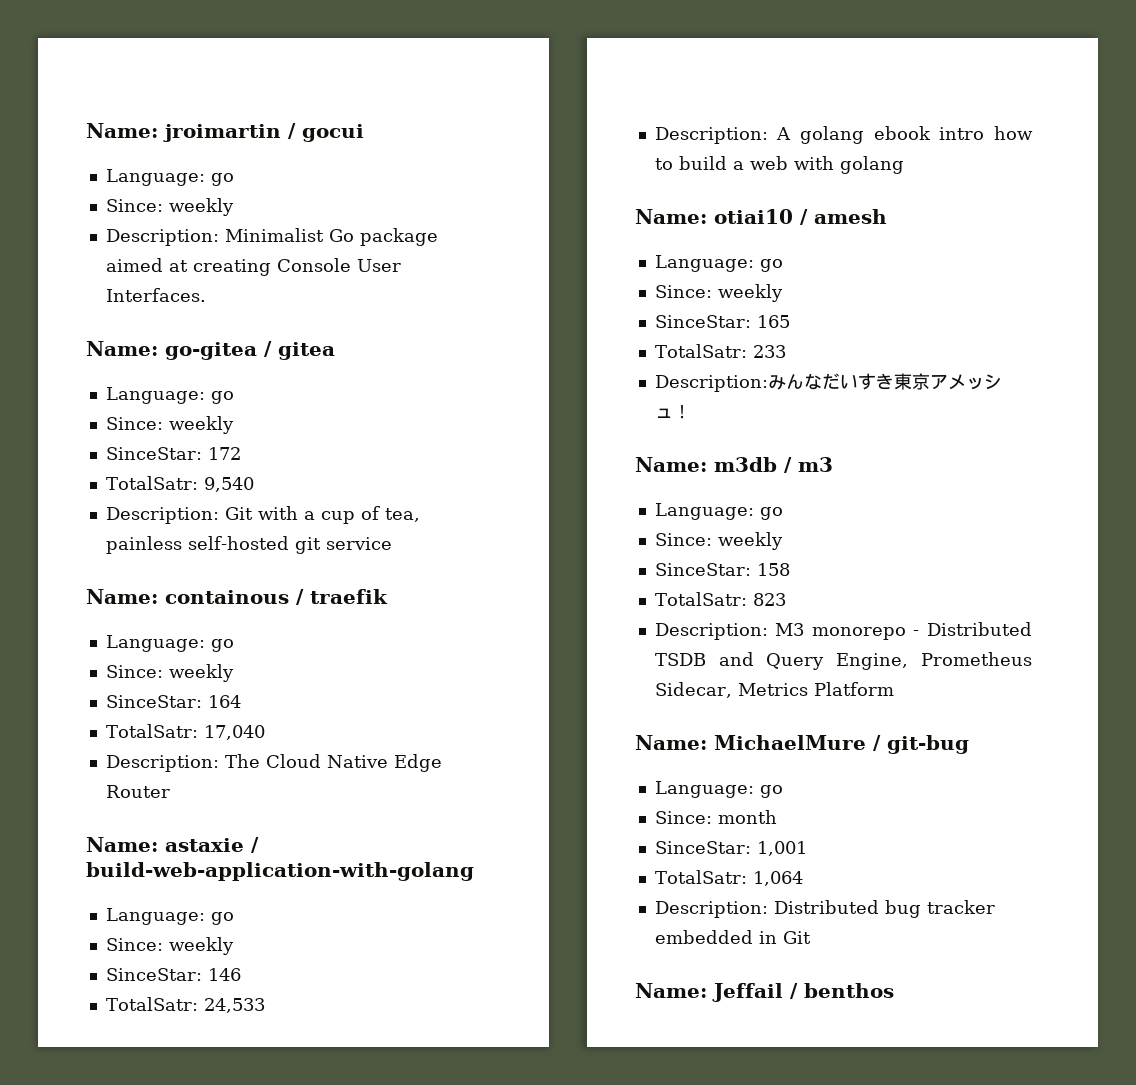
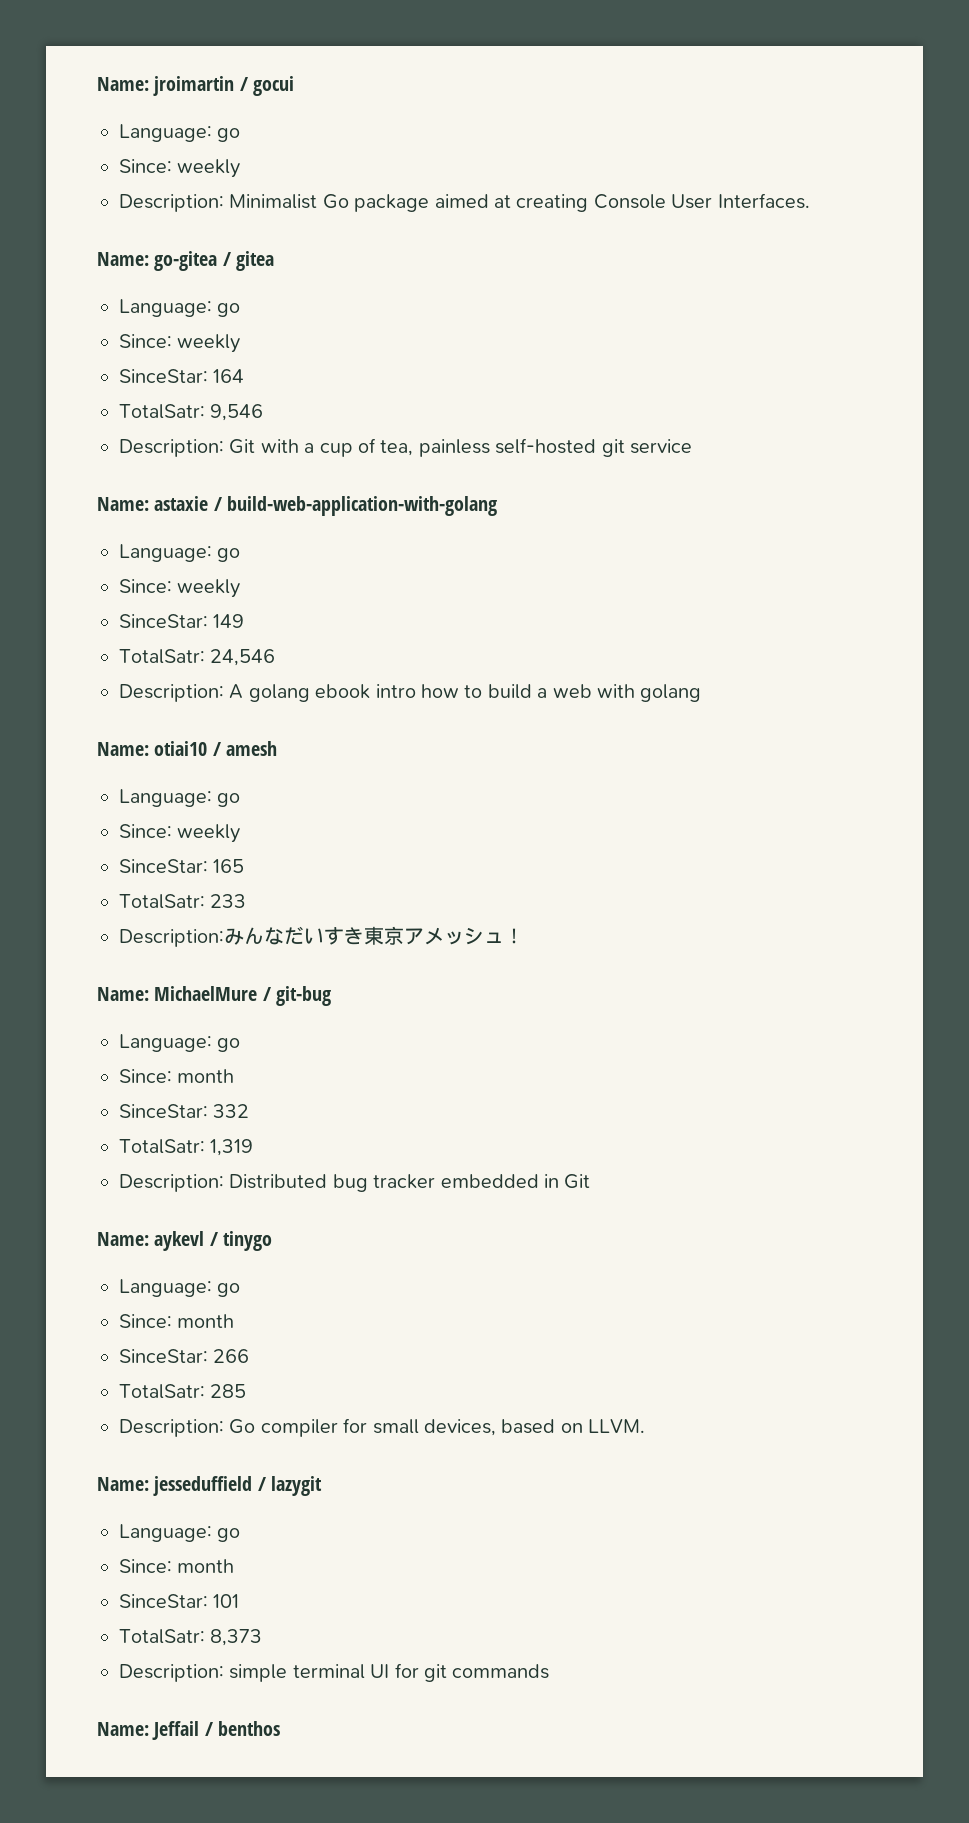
[207,447,241,460] [105,476,254,492] 172 // TotalSatr: 9,540 -> [213,369,245,383] [119,404,264,421] 164 // TotalSatr: 9,546
[86,589,388,605] [105,635,234,652] [105,664,234,682] [105,695,241,708] [105,724,265,740] [105,754,442,772] [105,785,170,798] // Name: containous / traefik // Language: go // Since: weekly // SinceStar: 164 // TotalSatr: 17,040 // Description: The Cloud Native Edge Router -> (692, 446) none
[207,968,241,981] [105,997,265,1013] 146 // TotalSatr: 24,533 -> [213,614,245,628] [119,649,276,666] 149 // TotalSatr: 24,546
[635,457,833,473] [654,503,783,520] [654,532,783,550] [654,563,790,576] [654,592,786,606] [654,622,1032,640] [654,652,1032,670] [654,682,894,698] // Name: m3db / m3 // Language: go // Since: weekly // SinceStar: 158 // TotalSatr: 823 // Description: M3 monorepo - Distributed TSDB and Query Engine, Prometheus Sidecar, Metrics Platform -> (524, 936) none
[756,841,807,856] [654,870,803,886] 1,001 // TotalSatr: 1,064 -> [213,1104,250,1118] [119,1139,254,1156] 332 // TotalSatr: 1,319
(811, 937) none -> [97,1231,273,1251] [119,1279,241,1297] [119,1314,235,1328] [119,1349,250,1363] [119,1384,247,1399] [119,1418,646,1437] [97,1476,323,1496] [119,1524,241,1542] [119,1559,235,1573] [119,1594,240,1608] [119,1629,263,1646] [119,1663,550,1682] // Name: aykevl / tinygo // Language: go // Since: month // SinceStar: 266 // TotalSatr: 285 // Description: Go compiler for small devices, based on LLVM. // Name: jesseduffield / lazygit // Language: go // Since: month // SinceStar: 101 // TotalSatr: 8,373 // Description: simple terminal UI for git commands

